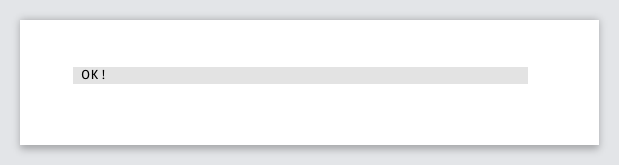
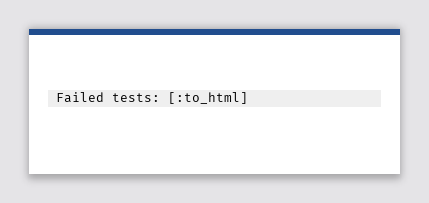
[81,69,109,80] OK! -> [56,92,249,104] Failed tests: [:to_html]

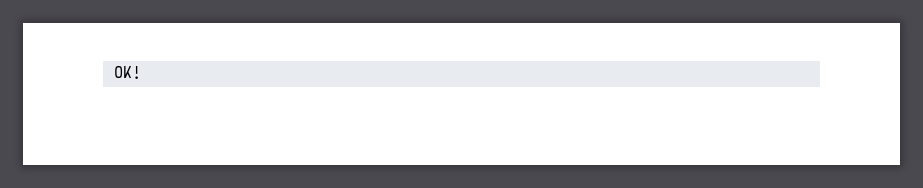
[56,92,249,104] Failed tests: [:to_html] -> [113,66,141,79] OK!

